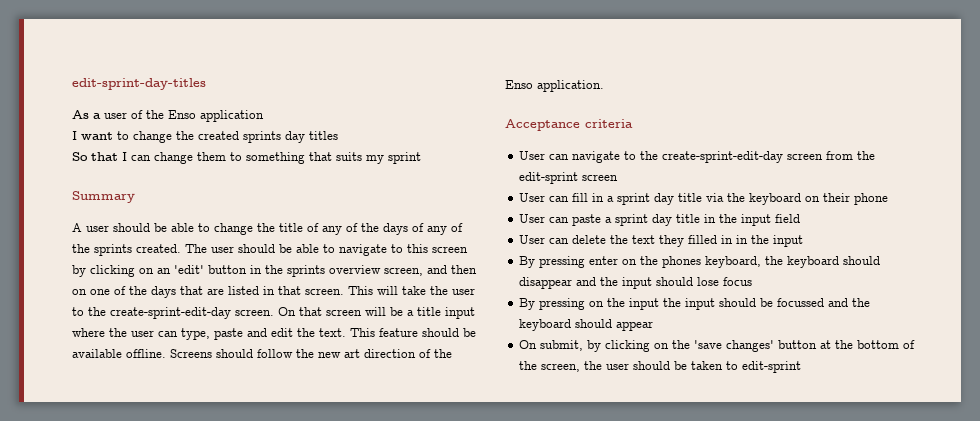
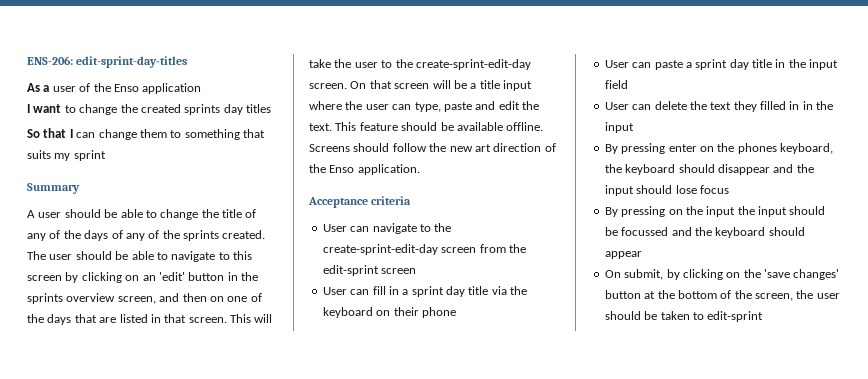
(72, 84) none -> [27,56,73,65] ENS-206:

